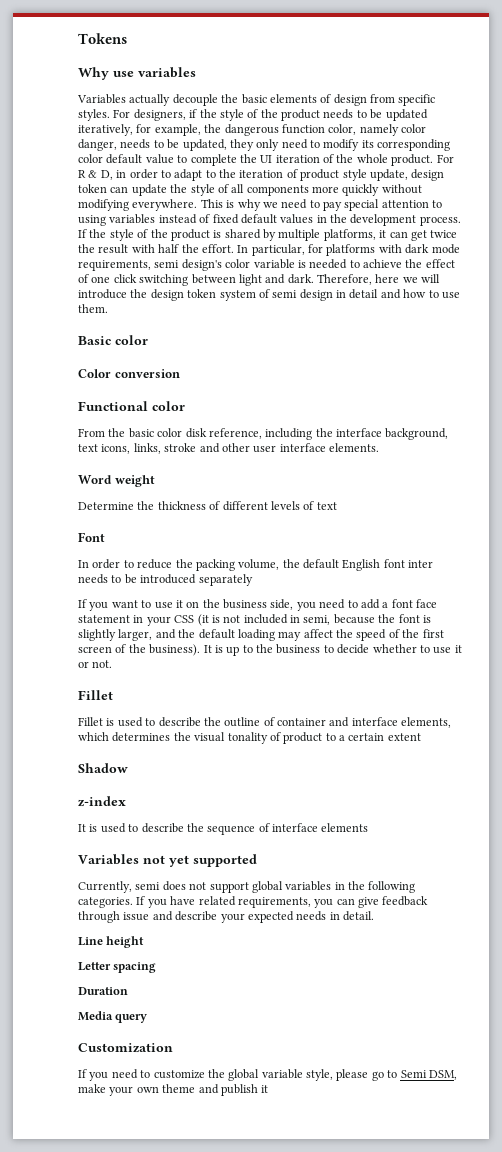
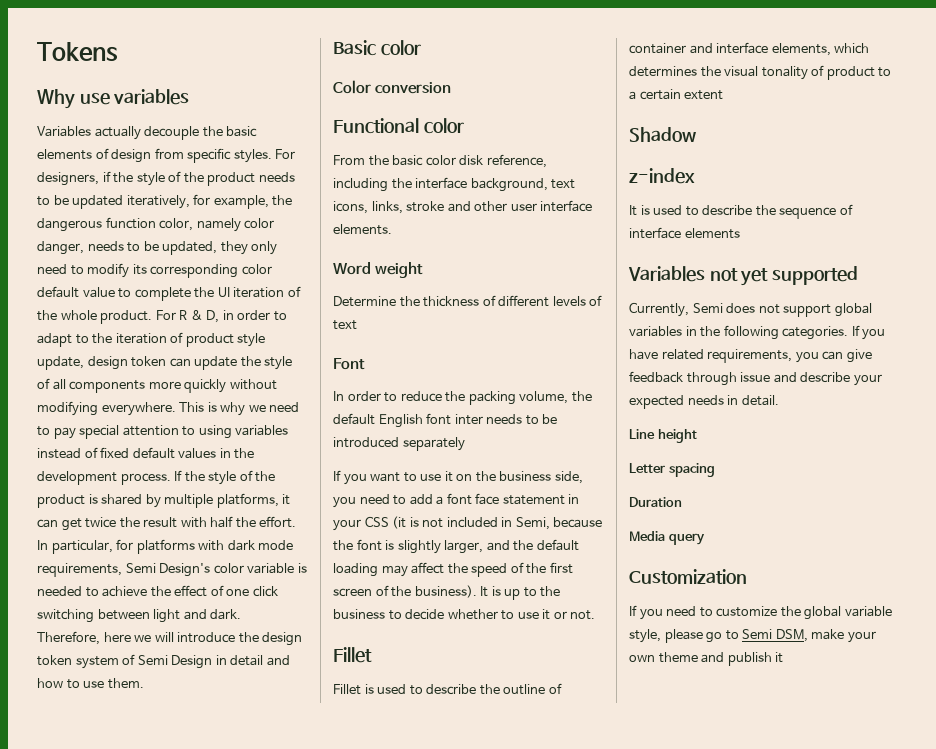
[154,259,222,271] semi design's -> [125,563,211,577] Semi Design's
[272,289,333,301] semi design -> [137,655,213,669] Semi Design
[303,615,331,625] semi, -> [515,517,550,530] Semi,
[135,882,161,890] semi -> [692,303,723,313] Semi

